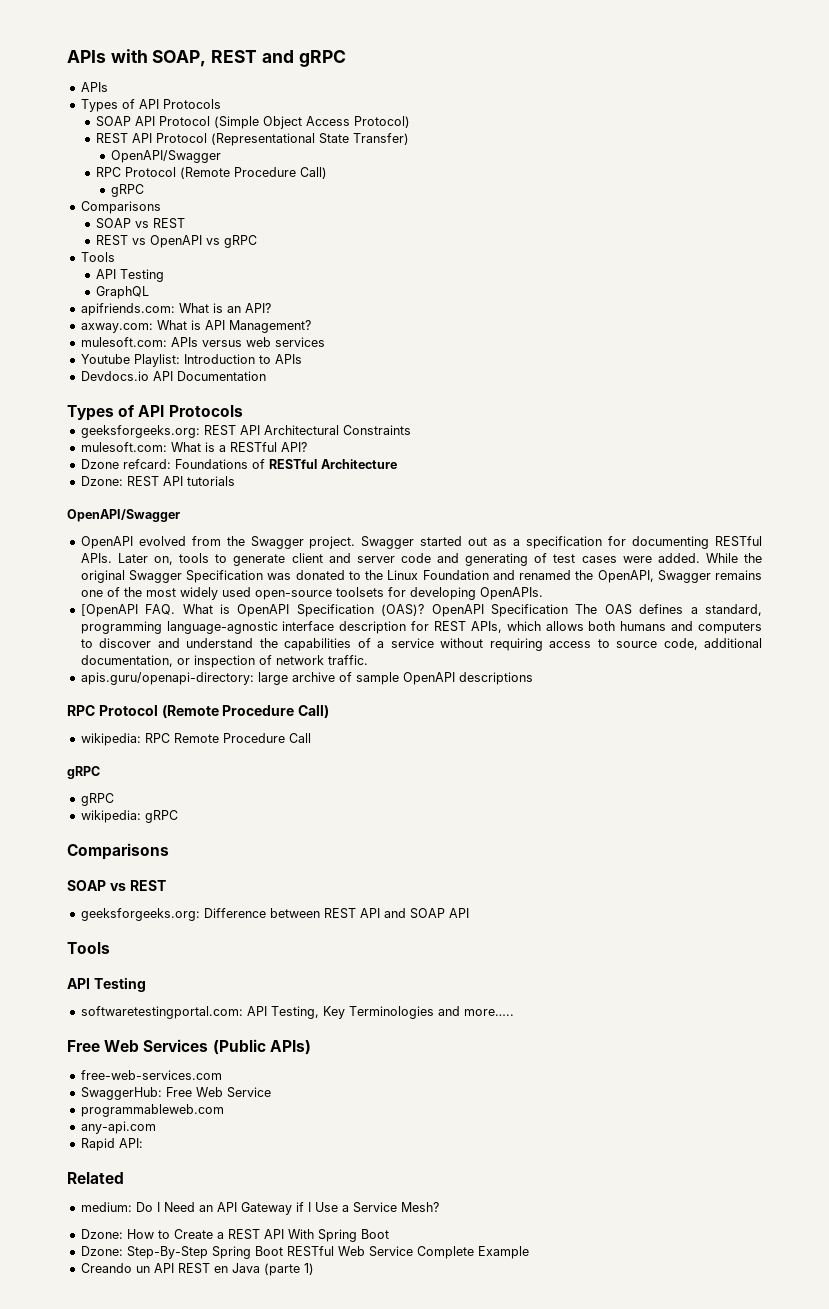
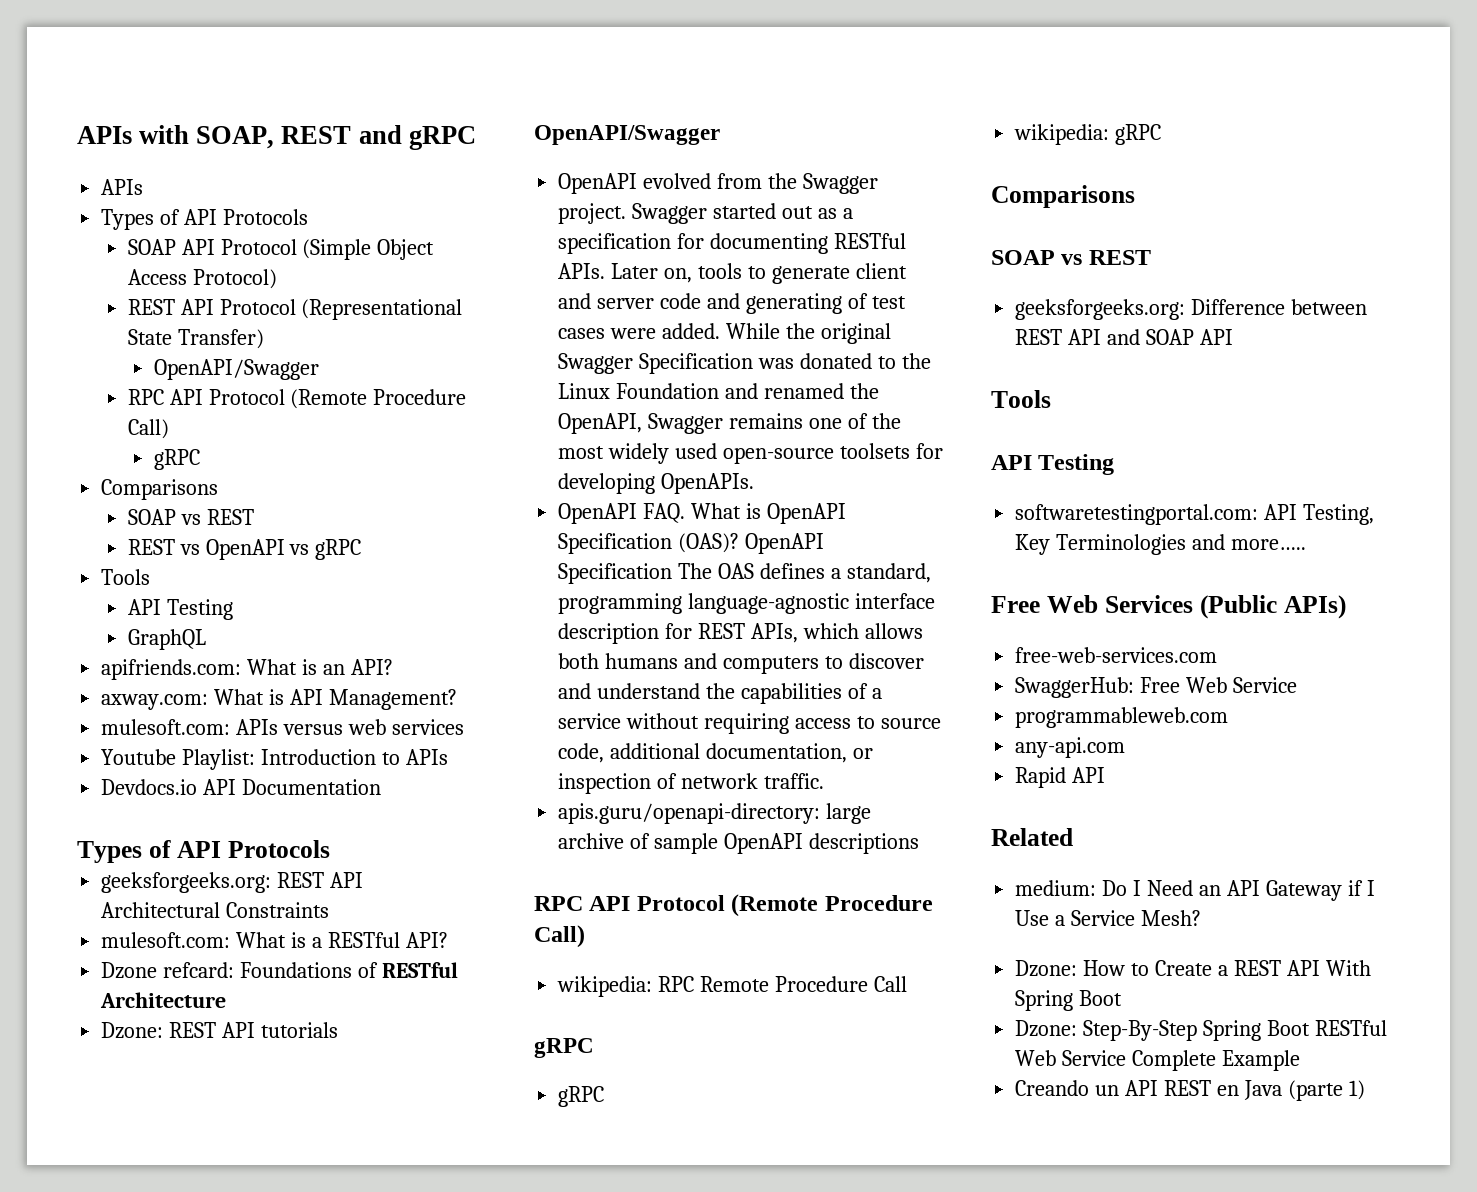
(121, 172) none -> [169,389,203,405] API
[80,604,138,617] [OpenAPI -> [558,503,638,524] OpenAPI
(95, 710) none -> [589,896,631,911] API
[118,1138,143,1148] API: -> [1072,767,1106,783] API

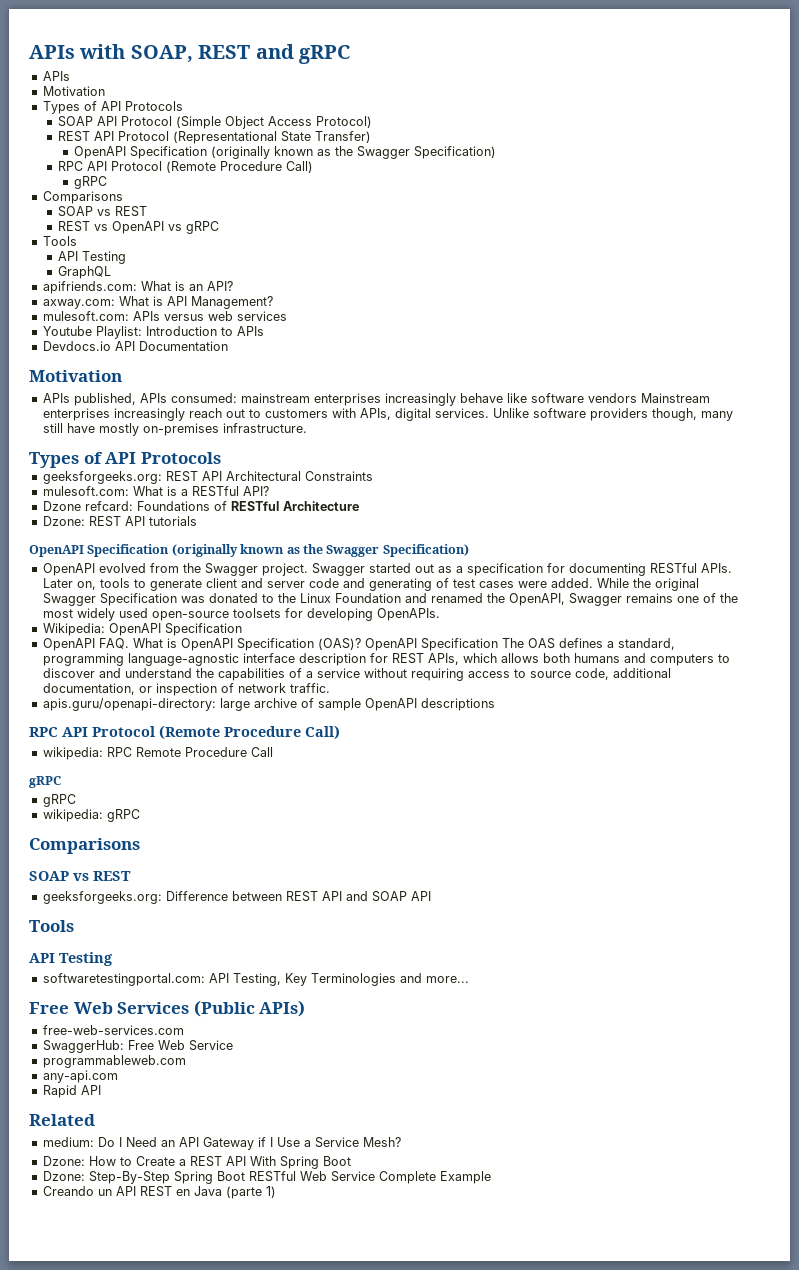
(144, 187) none -> [42,86,105,96] // Motivation
[154,359,320,380] OpenAPI/Swagger -> [73,146,496,159] OpenAPI Specification (originally known as the Swagger Specification)
(382, 787) none -> [29,370,122,382] [42,393,710,406] [42,408,733,421] [42,423,307,436] // Motivation // APIs published, APIs consumed: mainstream enterprises increasingly behave like software vendors Mainstream enterprises increasingly reach out to customers with APIs, digital services. Unlike software providers though, many still have mostly on-premises infrastructure.
[534,125,720,145] OpenAPI/Swagger -> [29,544,469,557] OpenAPI Specification (originally known as the Swagger Specification)
(755, 483) none -> [42,623,242,636] // Wikipedia: OpenAPI Specification
[1231,539,1307,550] more….. -> [425,976,469,983] more...

